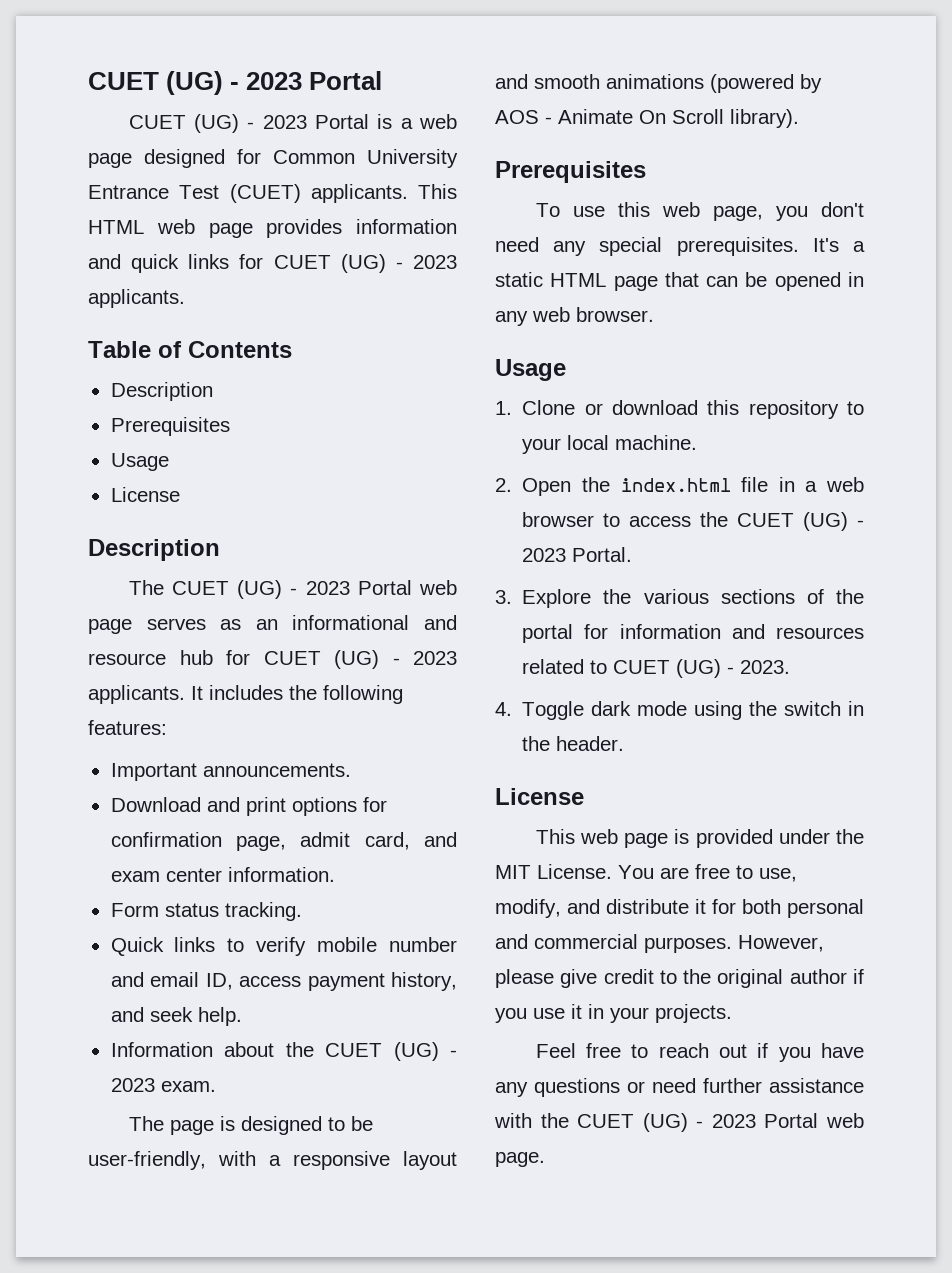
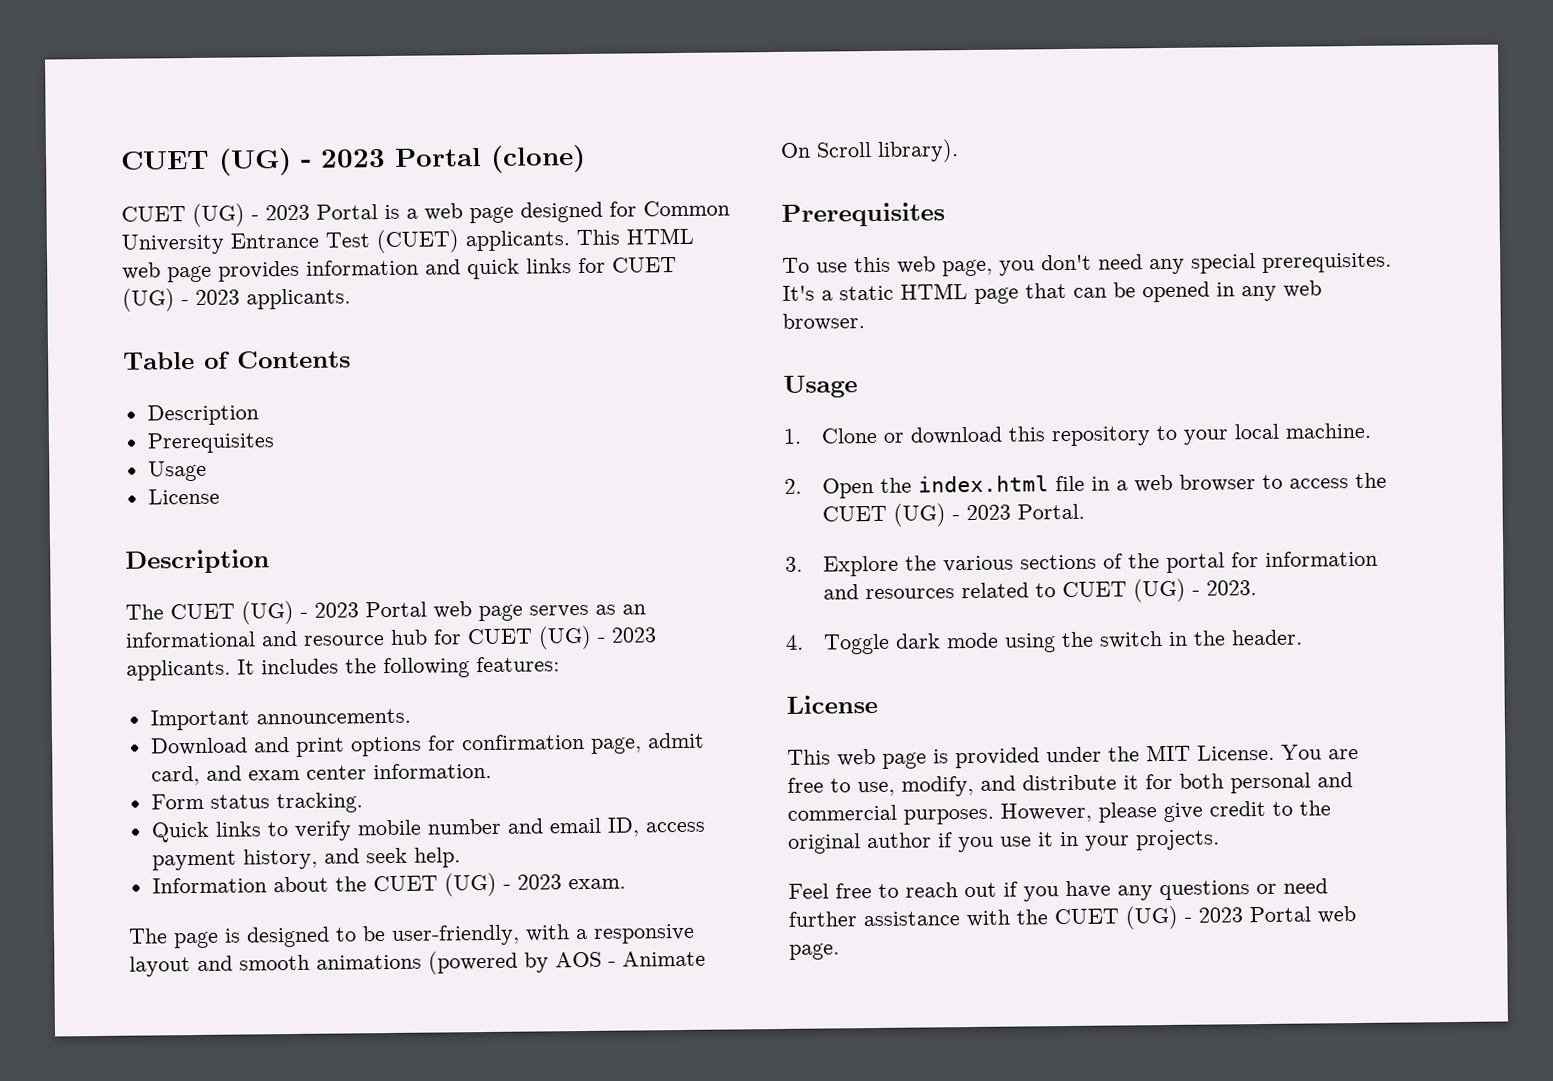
[88,71,383,95] CUET (UG) - 2023 Portal -> [120,144,586,176] CUET (UG) - 2023 Portal (clone)

